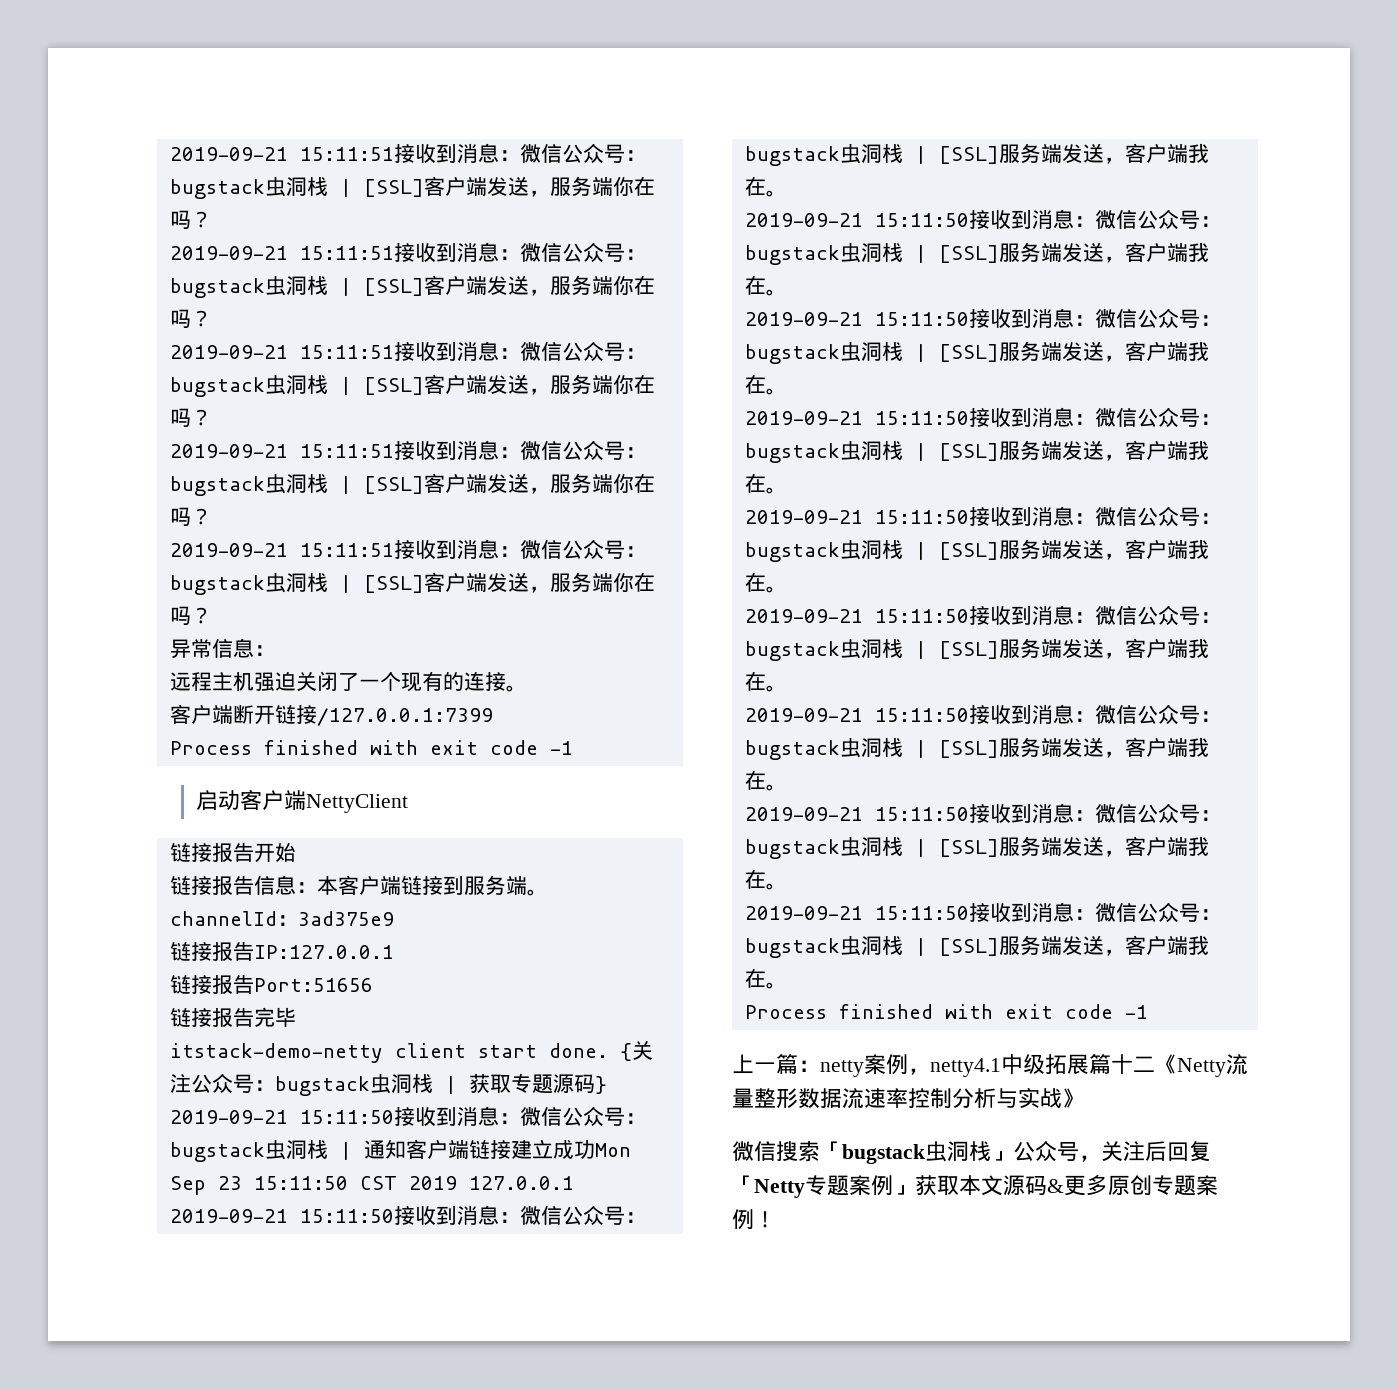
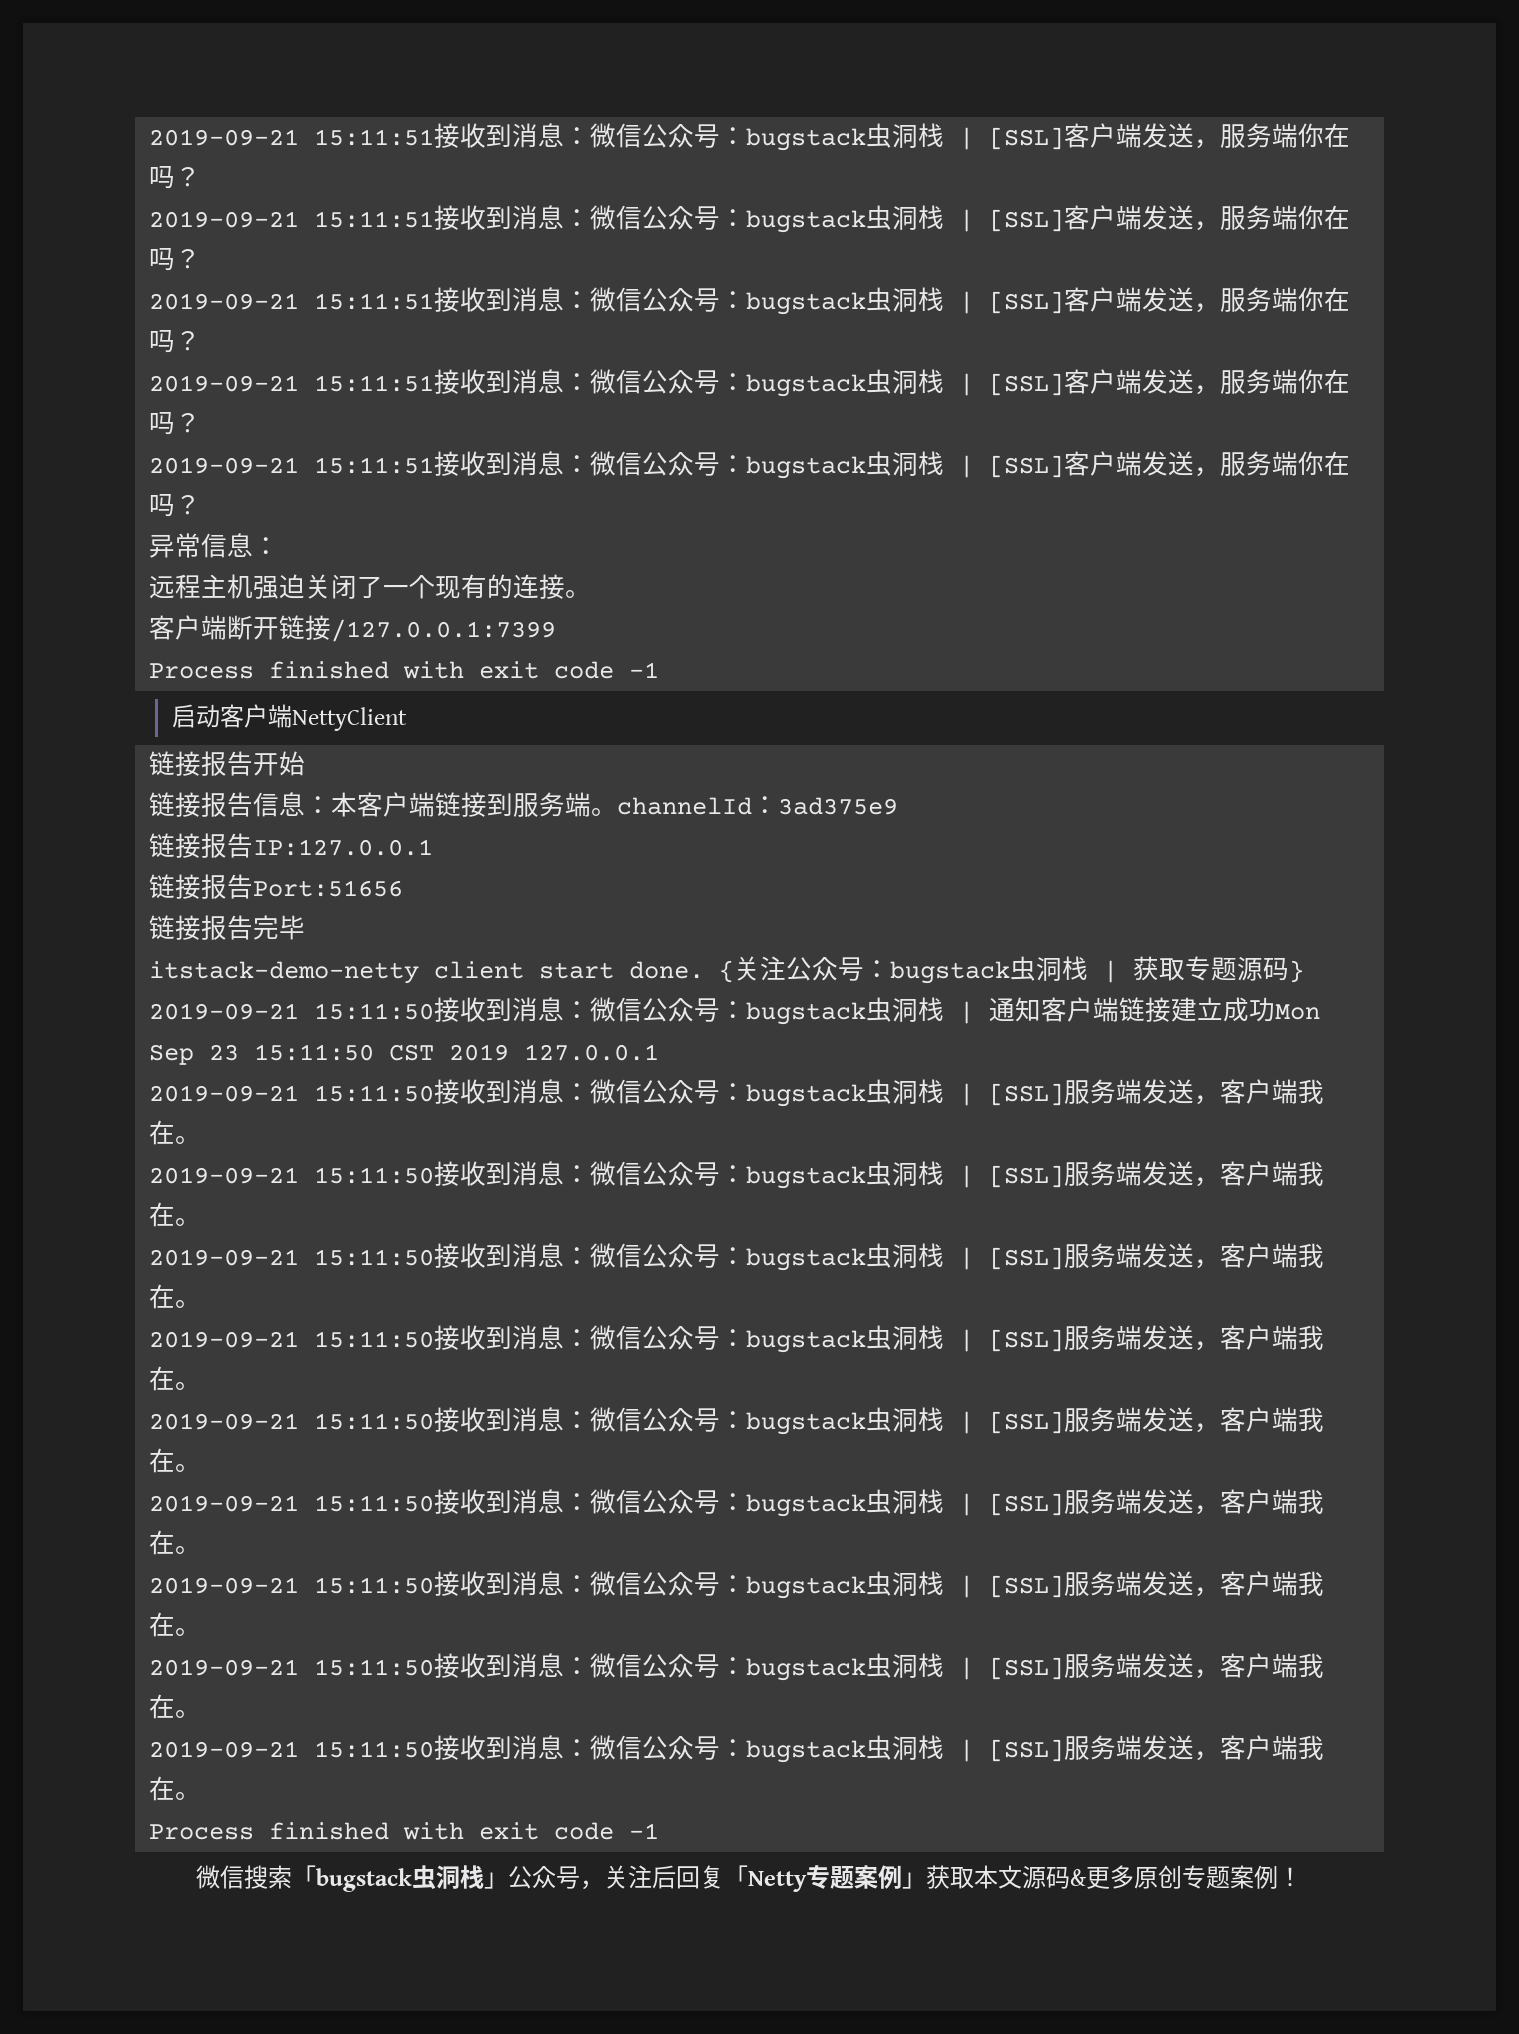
[732,1054,1248,1077] [732,1088,1084,1109] // 上一篇：netty案例，netty4.1中级拓展篇十二《Netty流量整形数据流速率控制分析与实战》 -> (660, 1831) none

